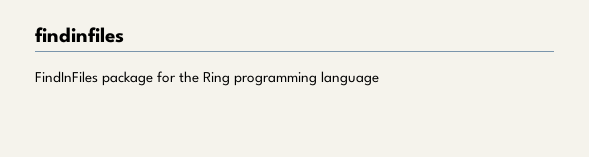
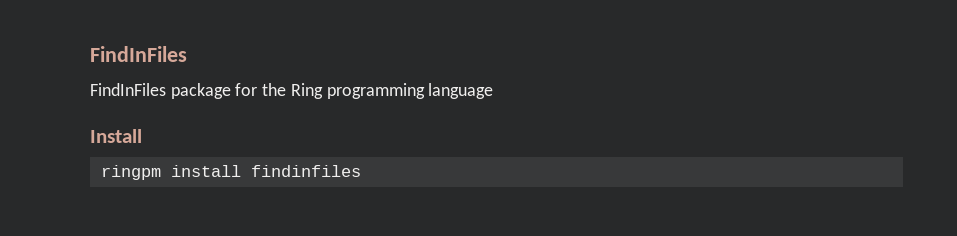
[35,27,124,43] findinfiles -> [90,46,187,62] FindInFiles
(380, 78) none -> [90,129,142,143] [100,165,361,180] // Install // ringpm install findinfiles

